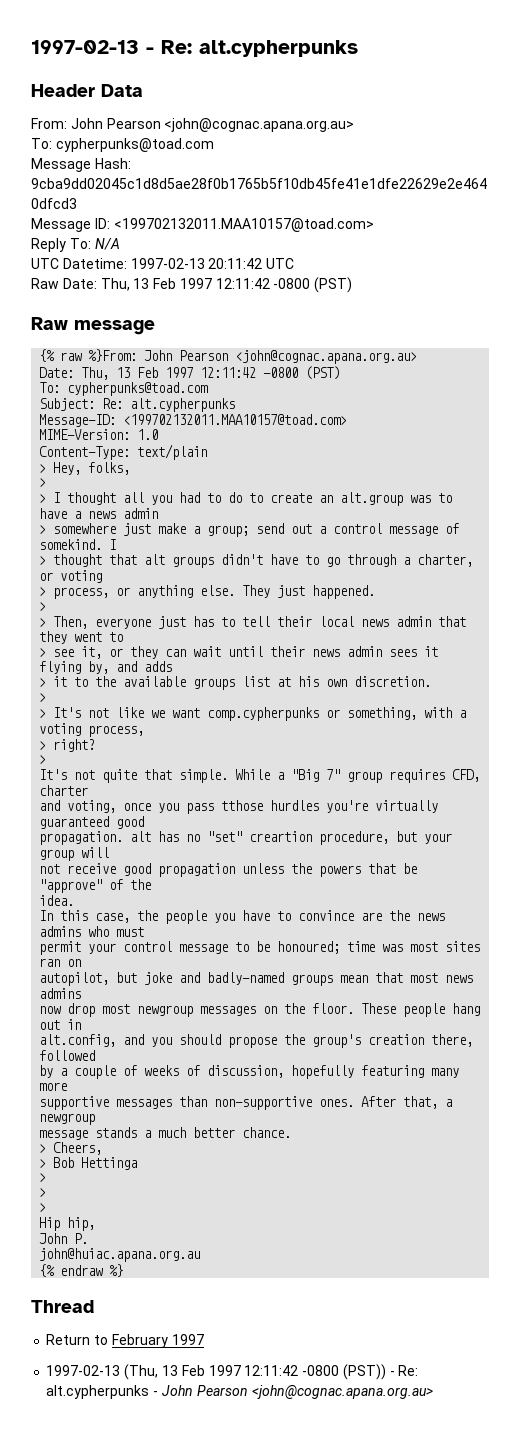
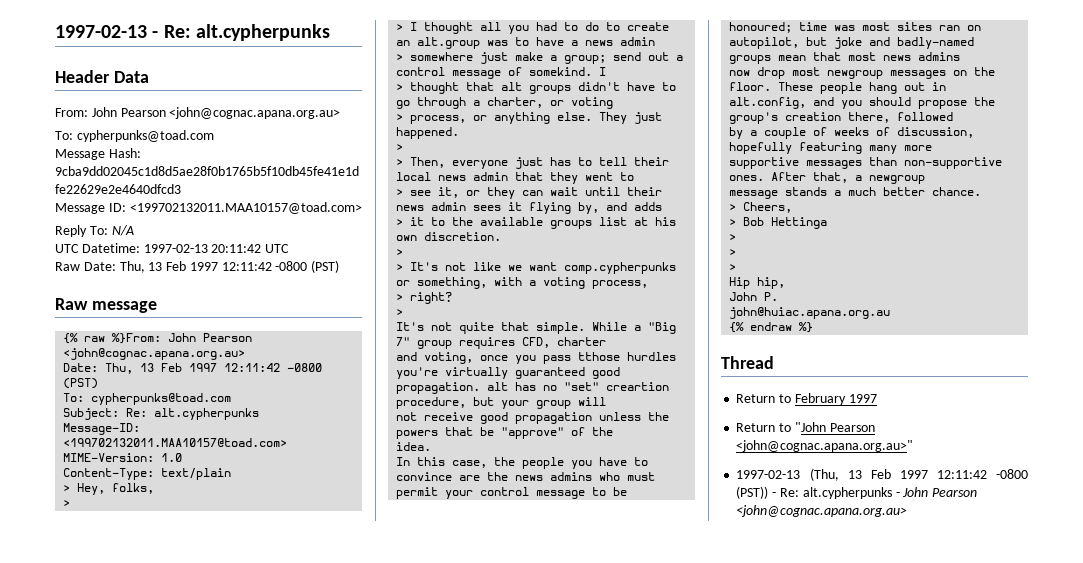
(204, 1339) none -> [736,422,875,432] [736,440,914,452] // Return to "John Pearson <john@cognac.apana.org.au>"

